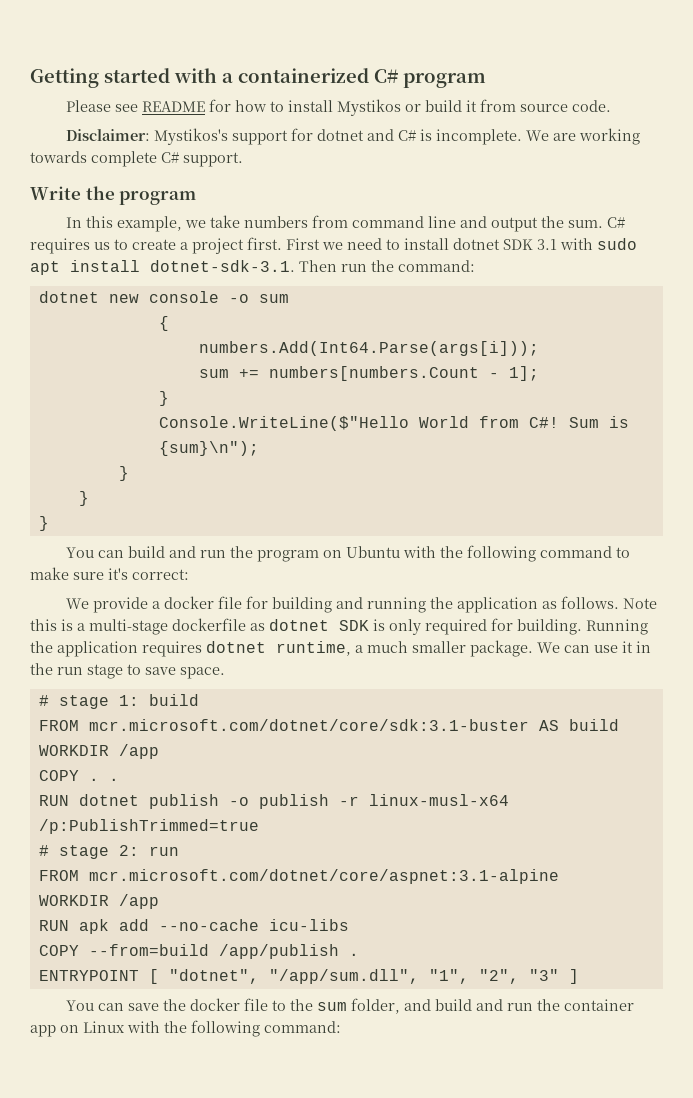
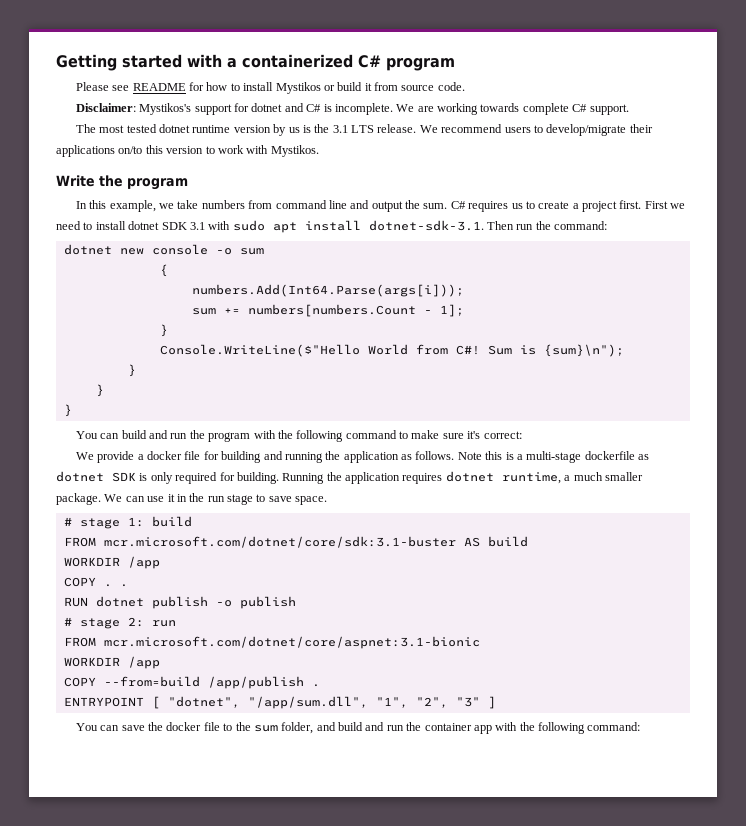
(243, 159) none -> [75,124,653,136] [56,145,319,157] // The most tested dotnet runtime version by us is the 3.1 LTS release. We recommend users to develop/migrate their applications on/to this version to work with Mystikos.
[323,546,401,558] on Ubuntu -> (251, 437) none
[338,794,509,806] [38,819,259,834] -r linux-musl-x64 /p:PublishTrimmed=true -> (296, 602) none
[88,869,559,884] [38,894,159,909] [38,919,349,934] mcr.microsoft.com/dotnet/core/aspnet:3.1-alpine // WORKDIR /app // RUN apk add --no-cache icu-libs -> [103,636,480,649] [63,656,160,669] mcr.microsoft.com/dotnet/core/aspnet:3.1-bionic // WORKDIR /app
[60,1021,125,1033] on Linux -> (492, 729) none

